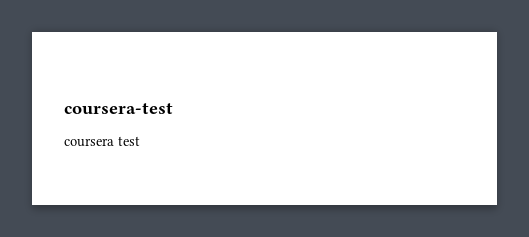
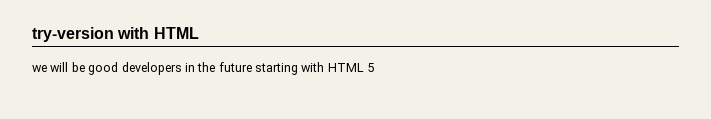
[64,103,173,115] [64,136,140,147] coursera-test // coursera test -> [32,27,199,42] [32,62,375,75] try-version with HTML // we will be good developers in the future starting with HTML 5

